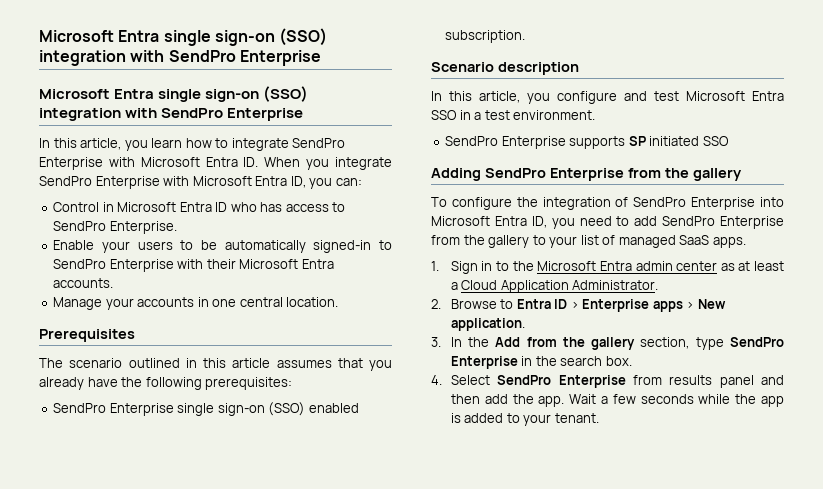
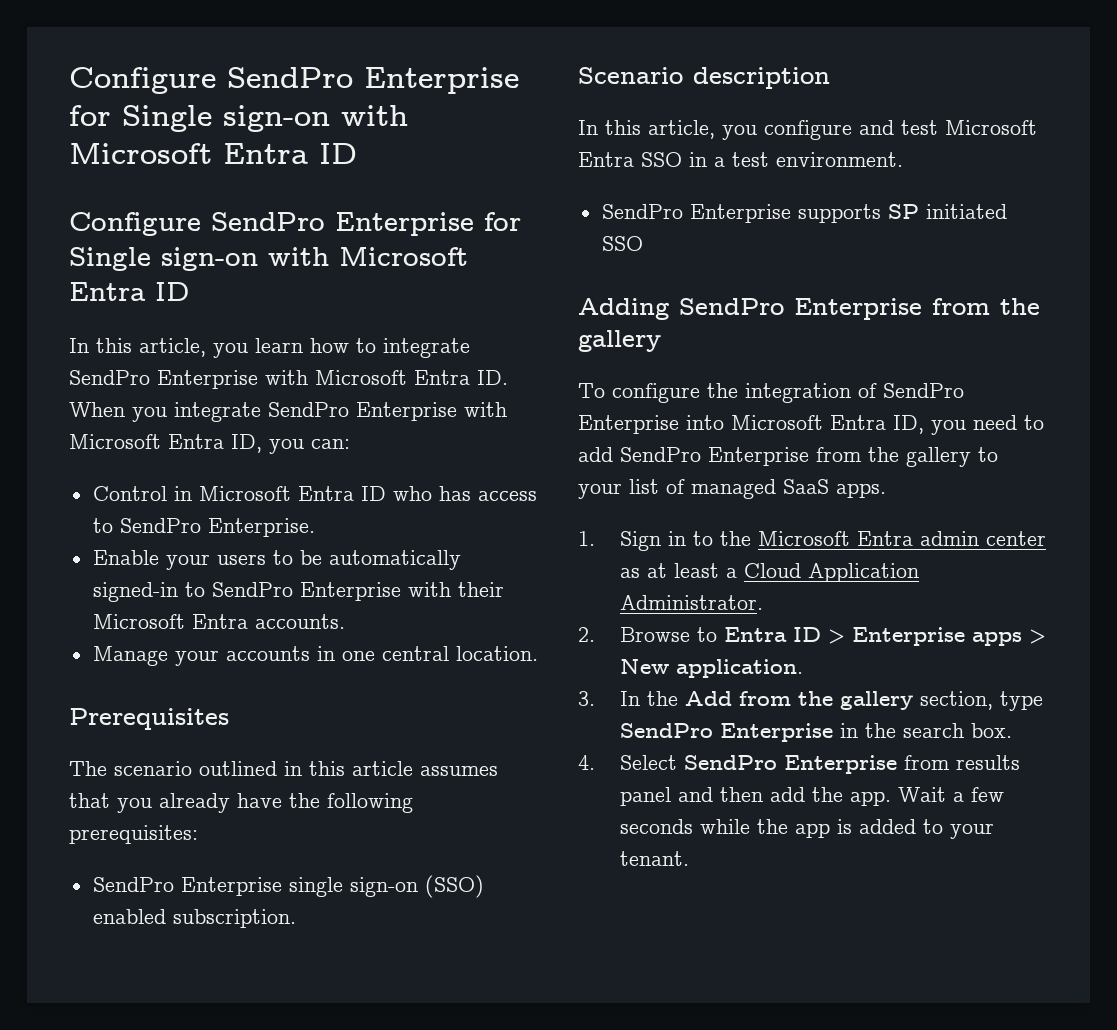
[39,28,328,46] [39,50,321,66] [39,86,309,102] [39,108,304,121] Microsoft Entra single sign-on (SSO) integration with SendPro Enterprise // Microsoft Entra single sign-on (SSO) integration with SendPro Enterprise -> [69,67,519,94] [69,105,408,132] [69,143,357,164] [69,212,521,236] [69,247,468,271] [69,282,190,301] Configure SendPro Enterprise for Single sign-on with Microsoft Entra ID // Configure SendPro Enterprise for Single sign-on with Microsoft Entra ID

